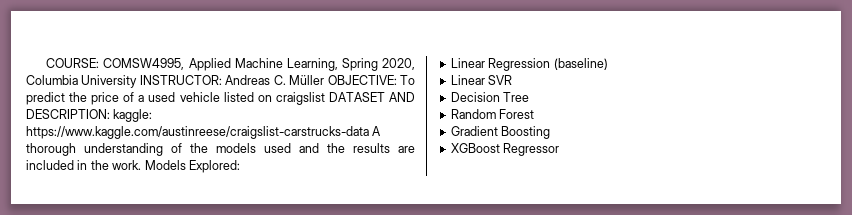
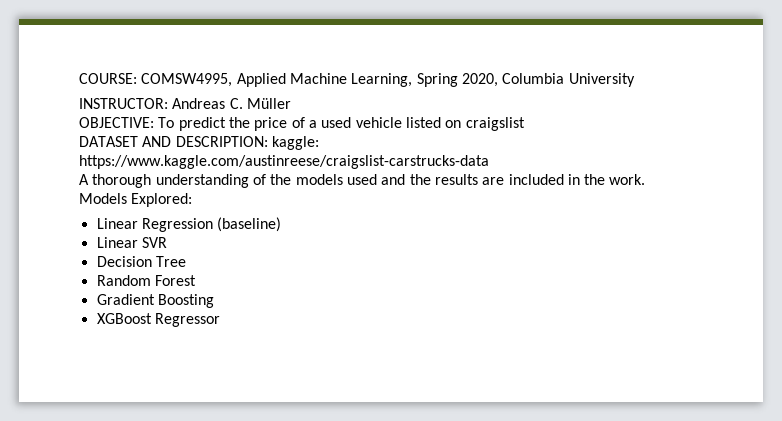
(138, 81) none -> (635, 80) //
(325, 80) none -> (291, 103) //
(325, 98) none -> (525, 124) //
(369, 132) none -> (489, 162) //
(142, 165) none -> (646, 179) //

